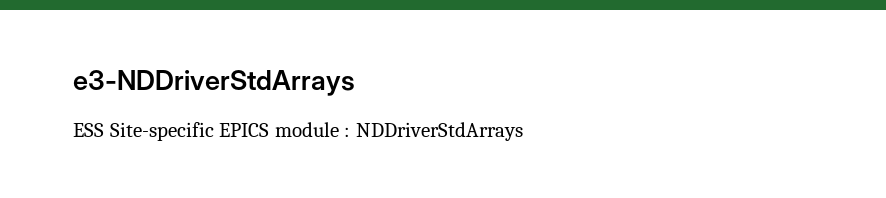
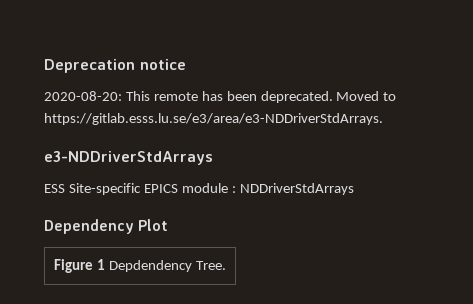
(73, 83) none -> [44,59,186,73] [44,91,397,103] [44,113,383,125] Deprecation notice // 2020-08-20: This remote has been deprecated. Moved to https://gitlab.esss.lu.se/e3/area/e3-NDDriverStdArrays. //
(523, 131) none -> [44,219,169,234] [54,259,226,273] // Dependency Plot // Figure 1 Depdendency Tree.

